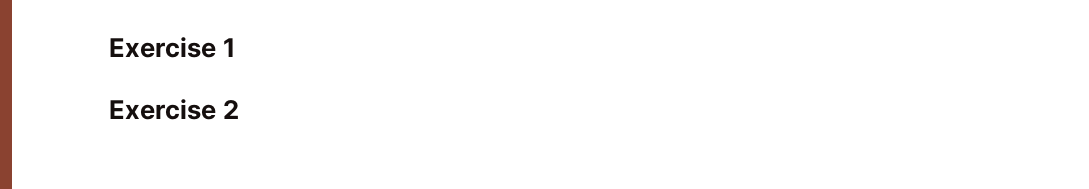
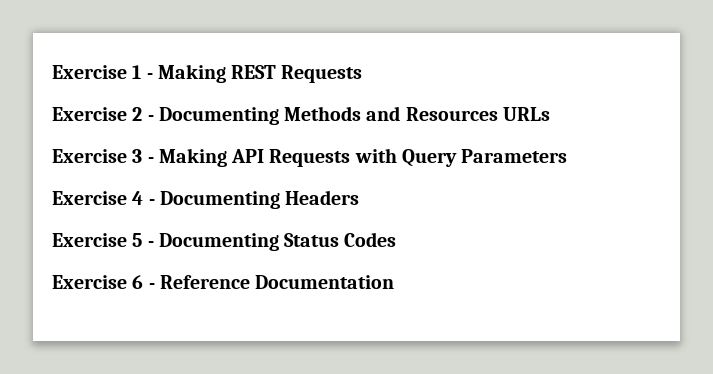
[109,99,240,120] // Exercise 2 -> [146,64,363,83] [52,106,550,125] [52,148,568,167] [52,190,360,209] [52,232,397,251] [52,275,395,289] - Making REST Requests // Exercise 2 - Documenting Methods and Resources URLs // Exercise 3 - Making API Requests with Query Parameters // Exercise 4 - Documenting Headers // Exercise 5 - Documenting Status Codes // Exercise 6 - Reference Documentation

